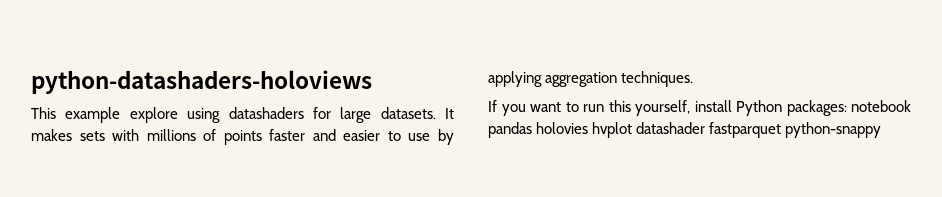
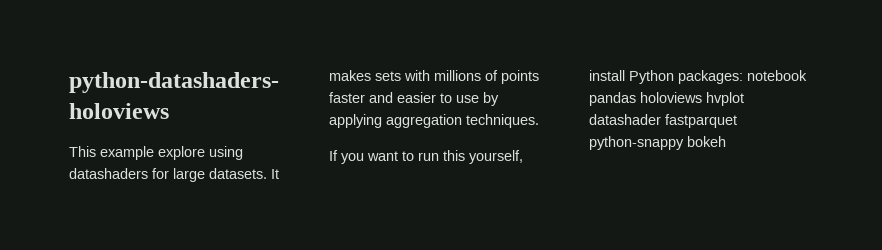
[536,122,589,134] holovies -> [640,92,702,103] holoviews
(882, 130) none -> [687,136,726,147] bokeh

